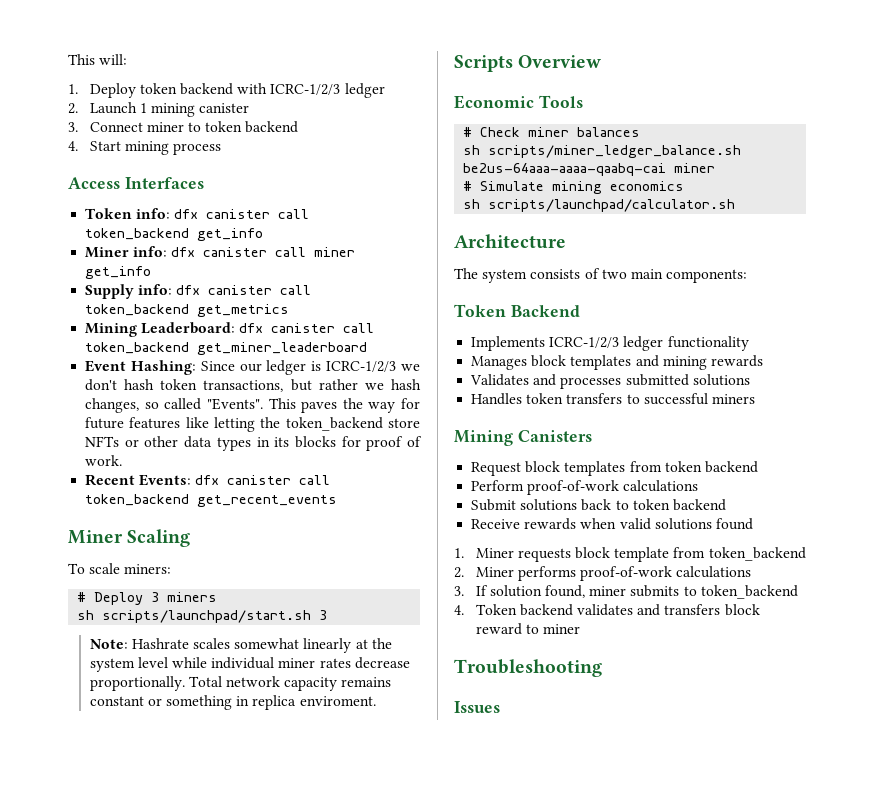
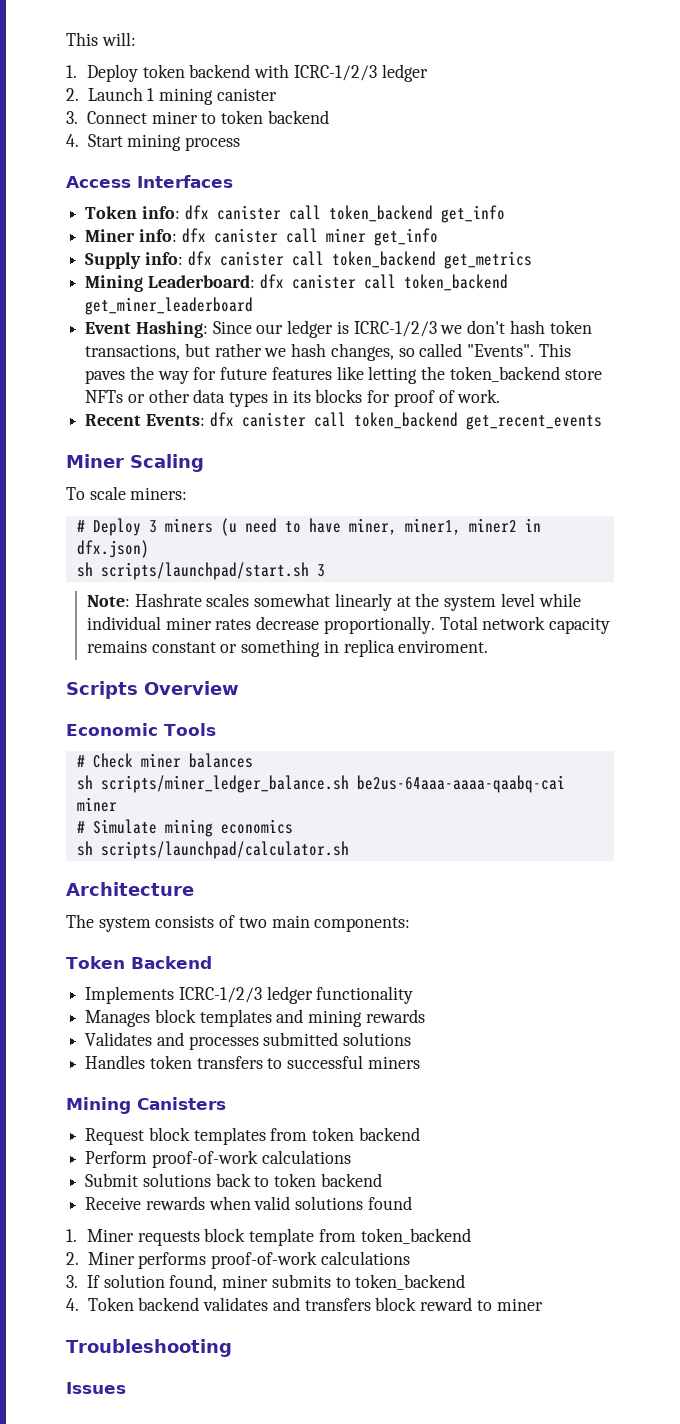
(218, 597) none -> [220,518,541,536] [76,540,149,558] (u need to have miner, miner1, miner2 in dfx.json)

